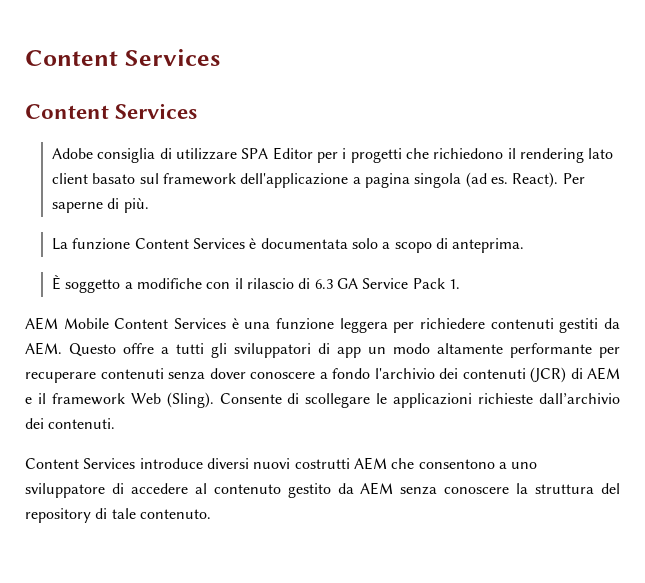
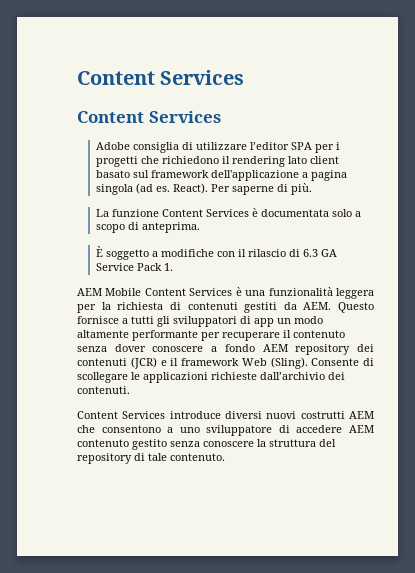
[241,147,313,160] SPA Editor -> [250,142,313,150] l’editor SPA
[275,318,334,330] funzione -> [268,287,333,296] funzionalità
[420,318,485,329] richiedere -> [101,302,181,310] la richiesta di
[123,343,154,354] offre -> [77,316,119,324] fornisce
[100,368,164,379] contenuti -> [283,330,345,338] il contenuto
[374,368,435,379] l'archivio -> [262,344,351,355] AEM repository
[570,367,620,380] di AEM -> (157, 363) none
[194,483,207,494] al -> [349,425,374,433] AEM
[337,482,394,495] da AEM -> (167, 444) none

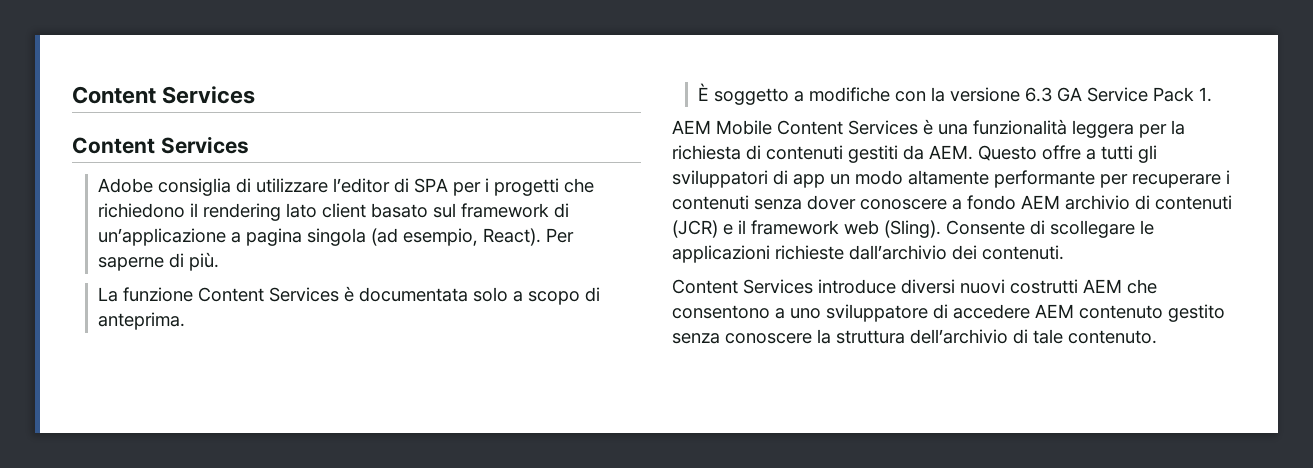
(290, 146) none -> [394,178,410,193] di
[211,170,300,181] dell'applicazione -> [554,203,570,218] [98,228,227,246] di un’applicazione
[156,186,171,192] es. -> [403,228,479,246] esempio,
[238,249,301,257] il rilascio di -> [931,87,1021,102] la versione
[77,316,119,324] fornisce -> [1042,145,1081,160] offre
[283,330,345,338] il contenuto -> [1226,170,1230,184] [672,195,749,210] i contenuti
[295,344,375,355] repository dei -> [1065,195,1150,210] archivio di
[241,358,267,366] Web -> [844,220,879,235] web
[319,439,336,447] [77,453,132,464] del repository -> [910,329,1008,344] dell’archivio

